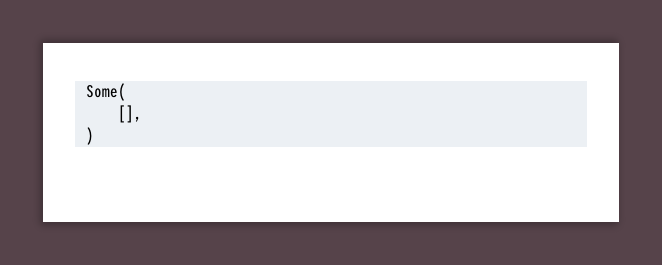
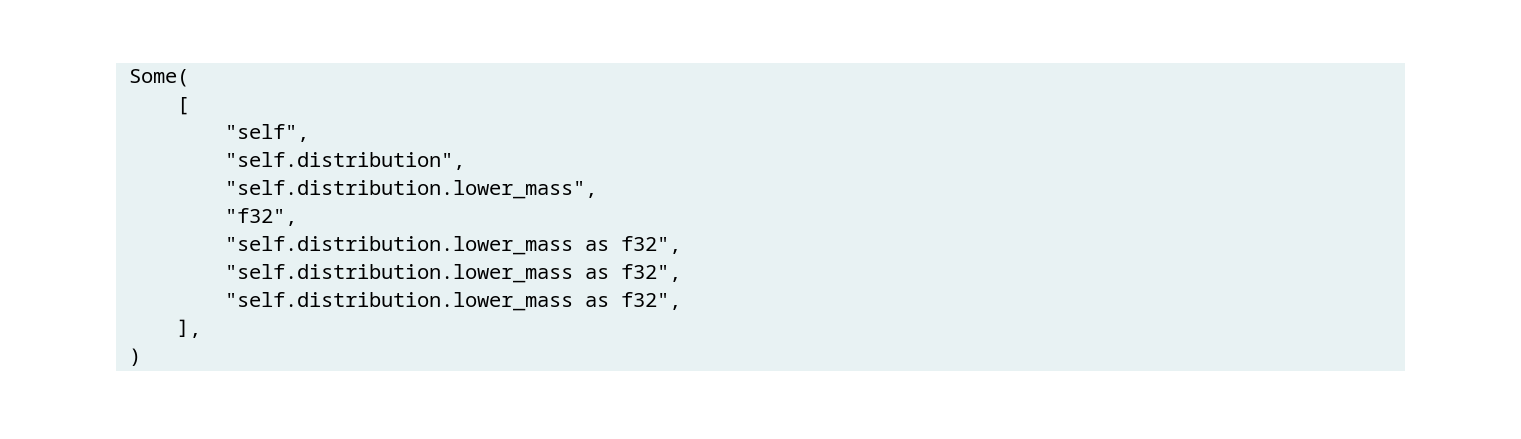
[117,105,142,123] [], -> [176,97,189,115] [224,124,309,142] [224,152,465,170] [224,180,597,199] [224,208,297,226] [224,236,681,255] [224,264,681,283] [224,292,681,311] [176,319,201,338] [ // "self", // "self.distribution", // "self.distribution.lower_mass", // "f32", // "self.distribution.lower_mass as f32", // "self.distribution.lower_mass as f32", // "self.distribution.lower_mass as f32", // ],

